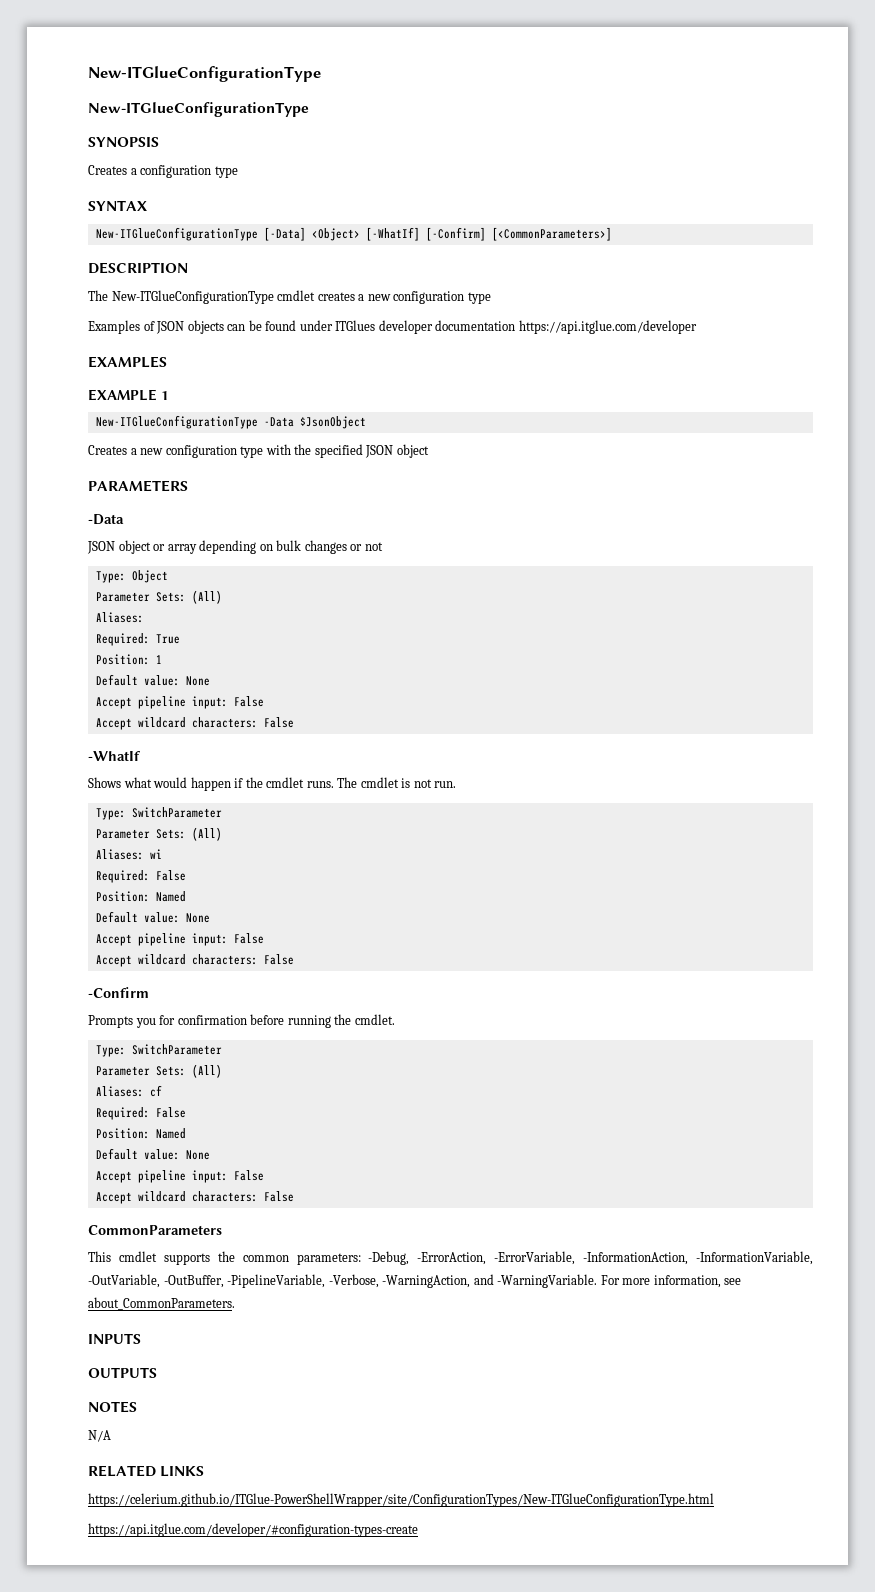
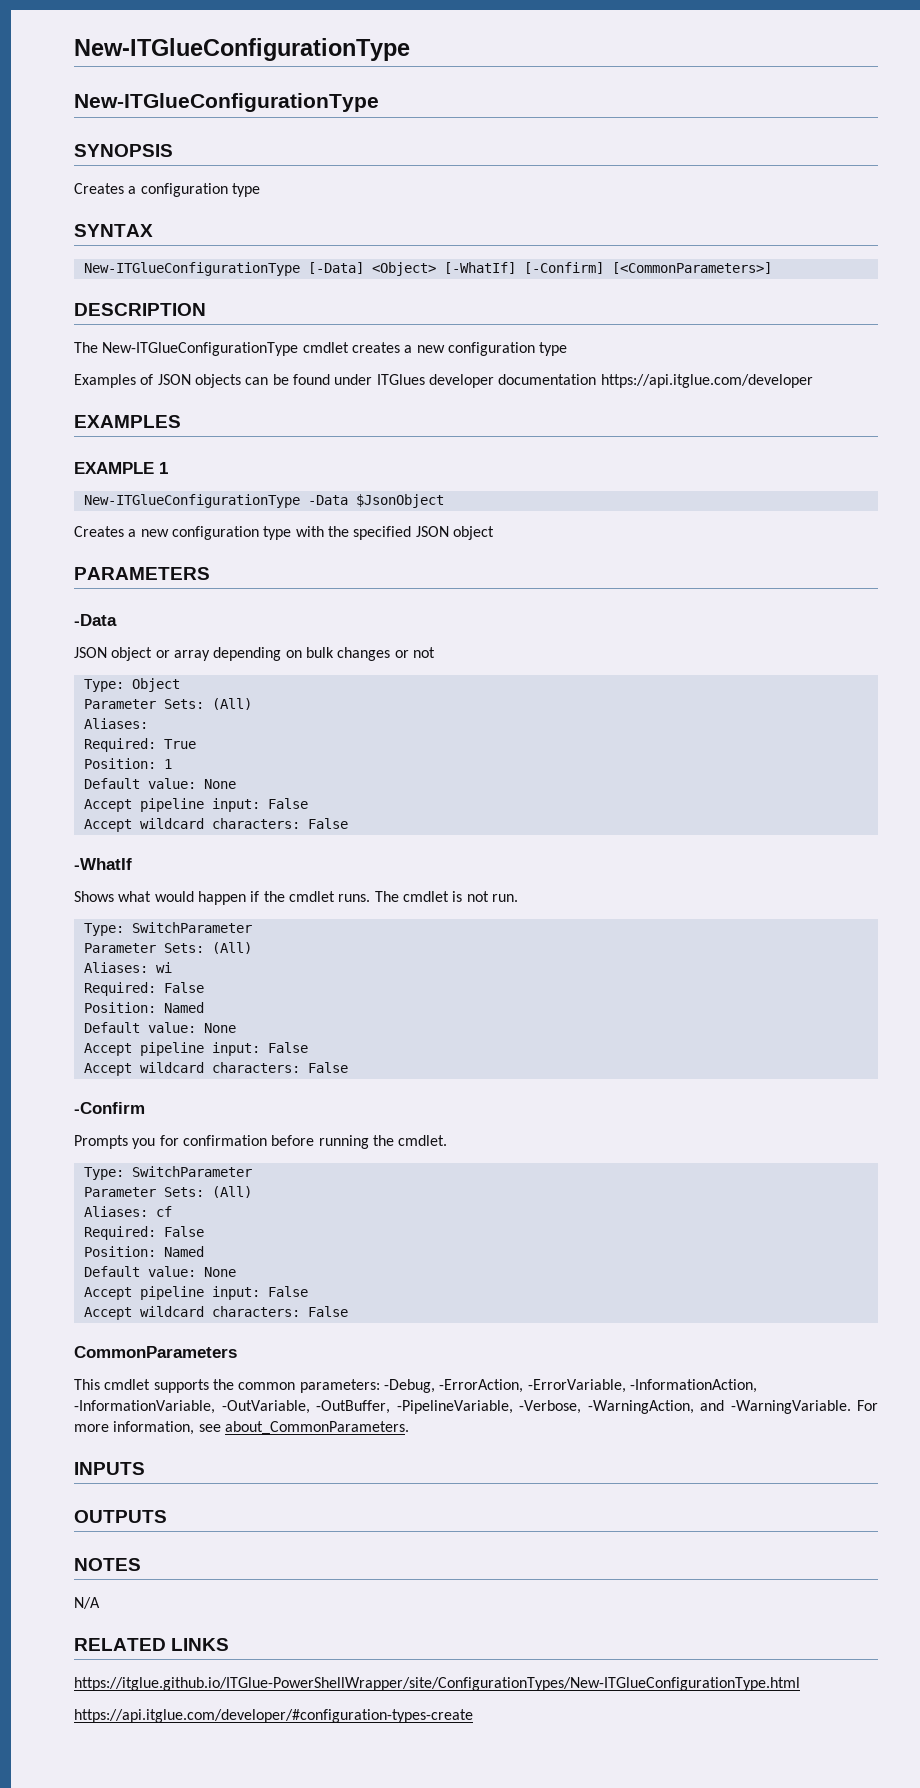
[88,1493,714,1507] https://celerium.github.io/ITGlue-PowerShellWrapper/site/ConfigurationTypes/New-ITGlueConfigurationType.html -> [74,1677,800,1691] https://itglue.github.io/ITGlue-PowerShellWrapper/site/ConfigurationTypes/New-ITGlueConfigurationType.html

